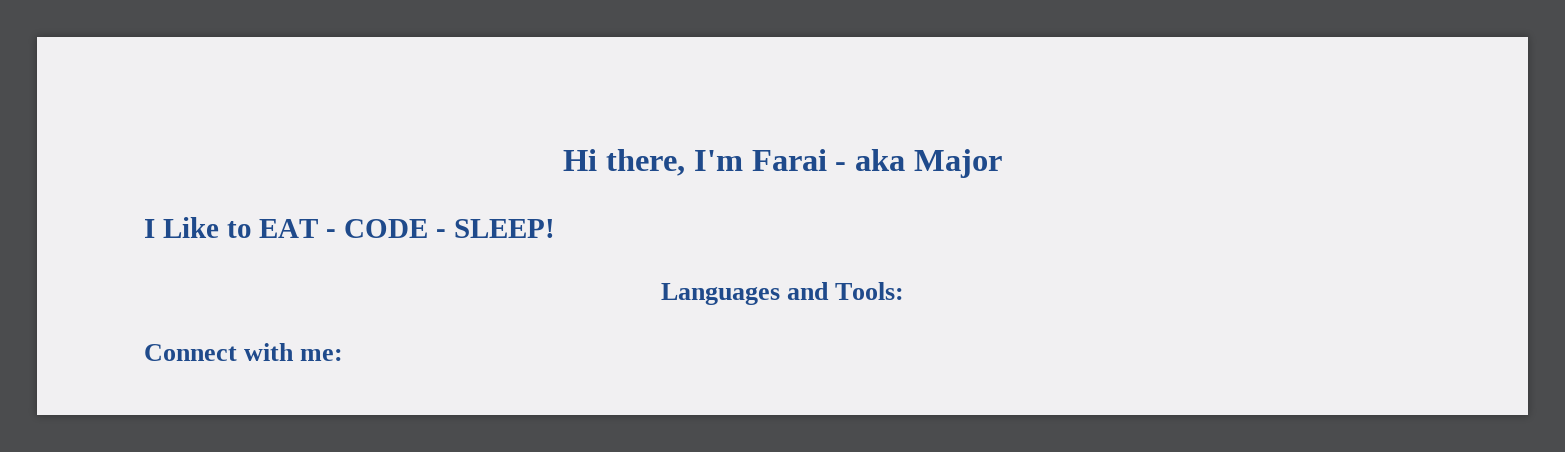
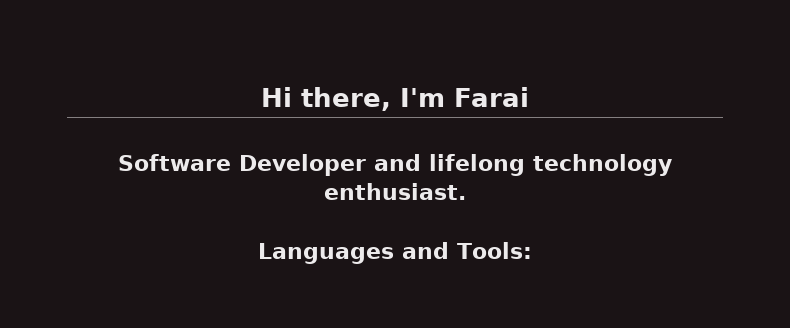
[835,149,1002,178] [144,217,555,238] - aka Major // I Like to EAT - CODE - SLEEP! -> [118,154,672,176] [324,183,466,200] // Software Developer and lifelong technology enthusiast.
[144,343,344,361] // Connect with me: -> (533, 250) none

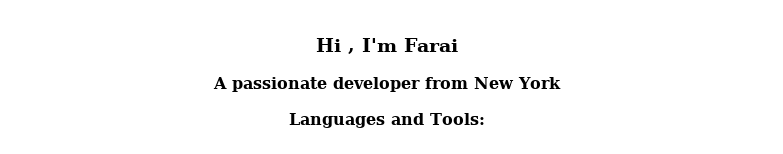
[300,87,391,111] there, -> [348,48,356,54] ,
[118,154,672,176] [324,183,466,200] Software Developer and lifelong technology enthusiast. -> [213,77,562,92] A passionate developer from New York

